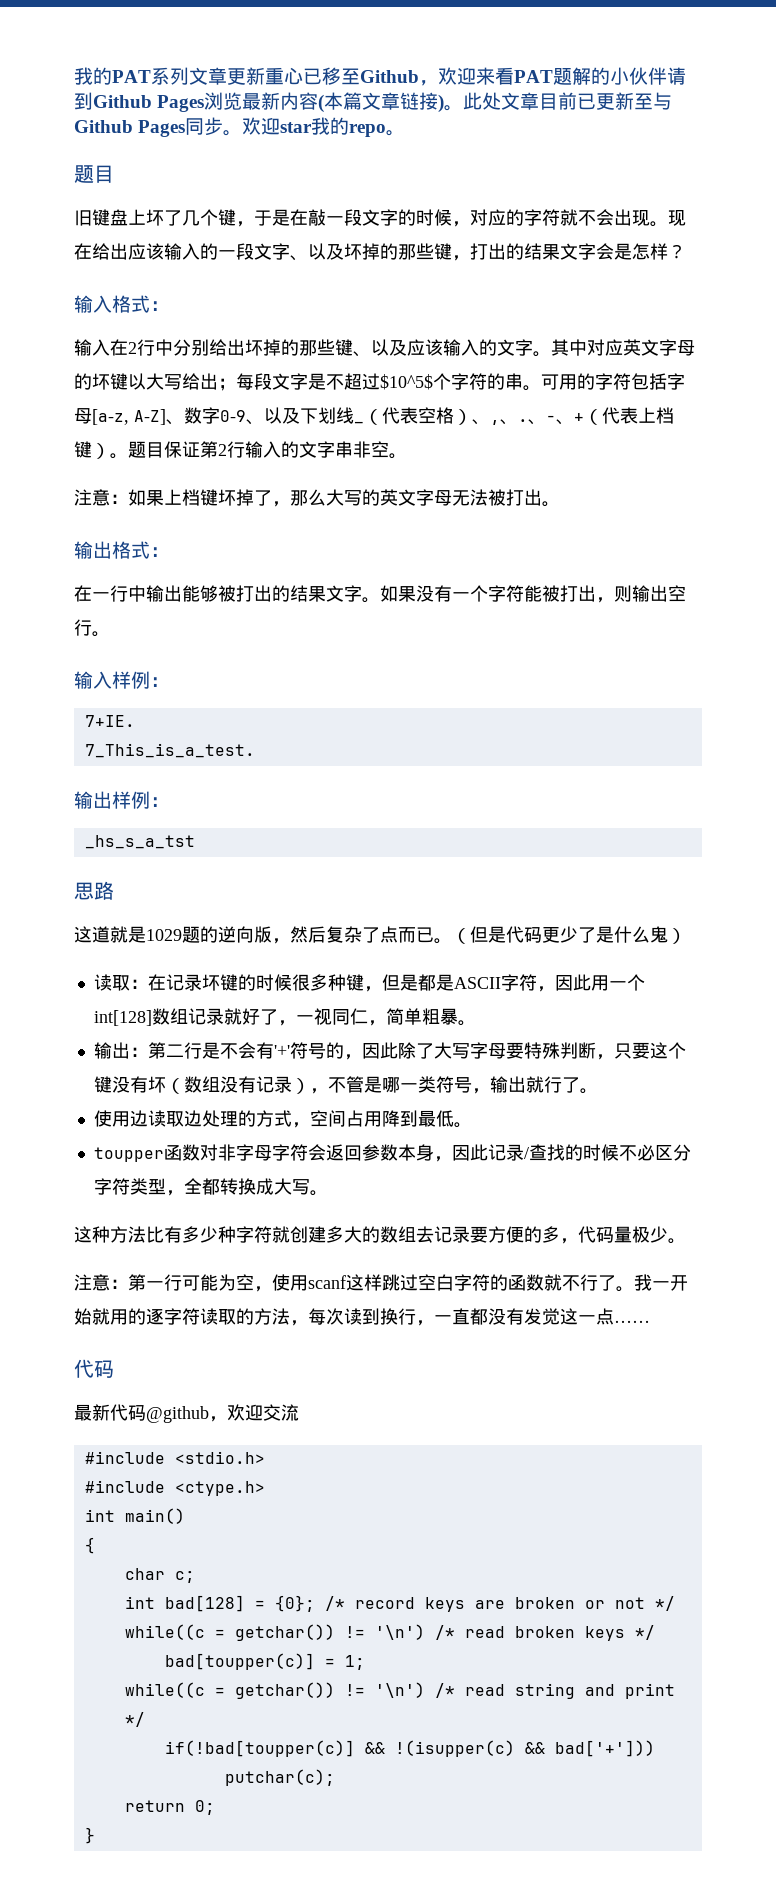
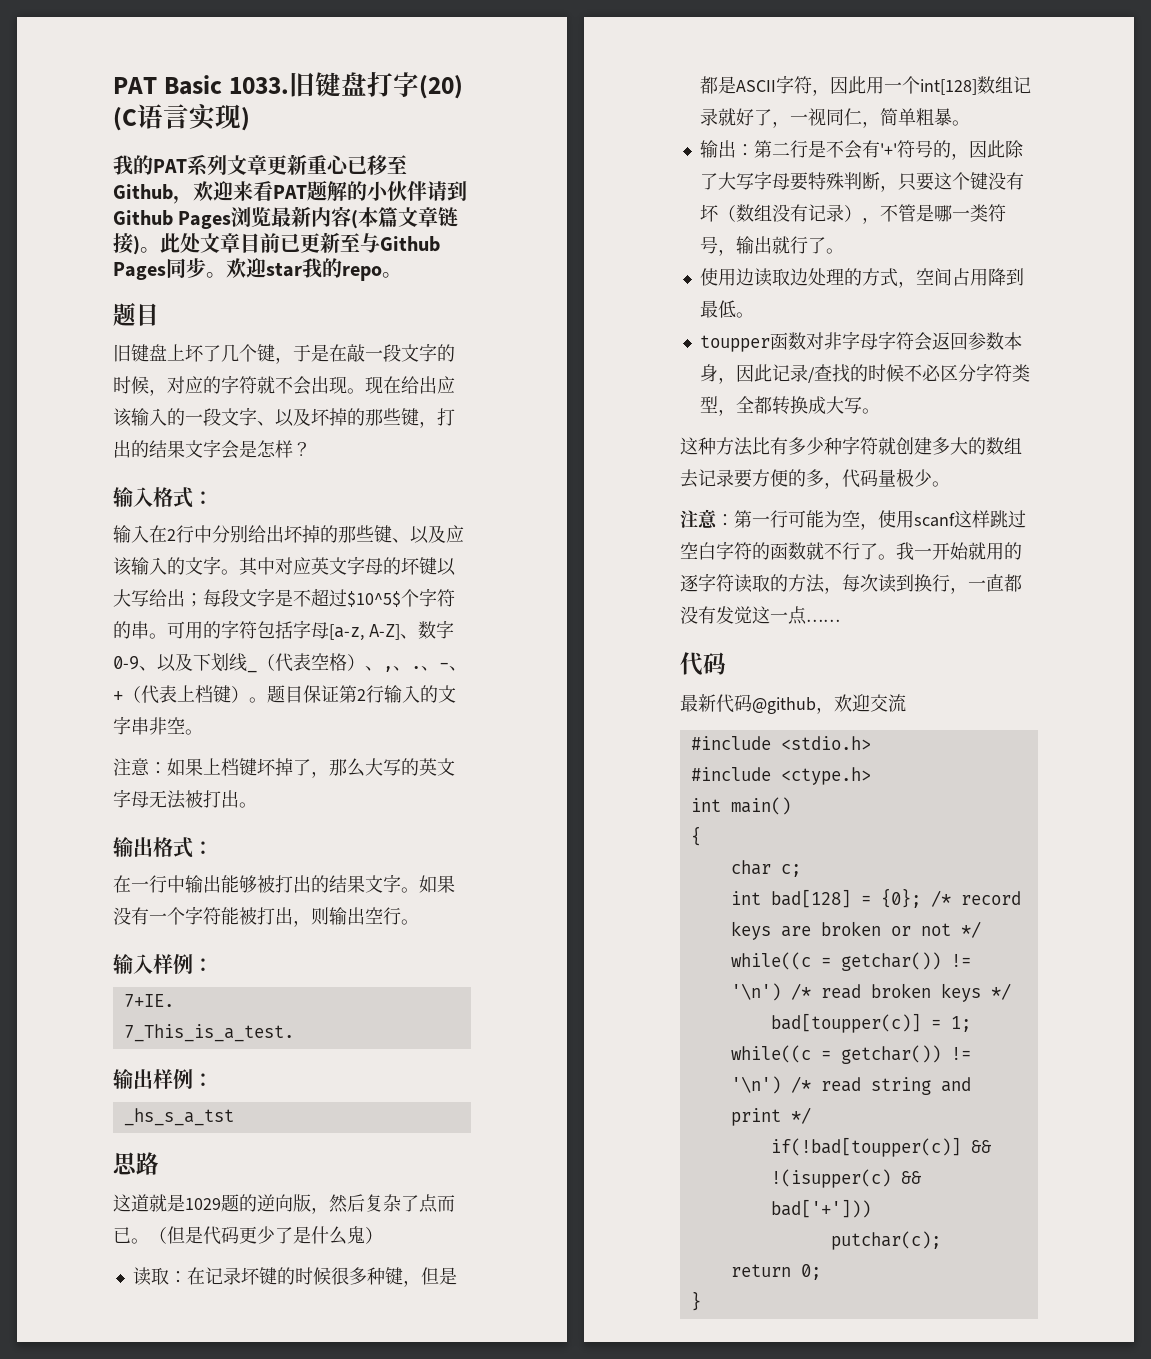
(74, 76) none -> [113,72,463,99] [113,104,250,131] PAT Basic 1033.旧键盘打字(20) (C语言实现) //

